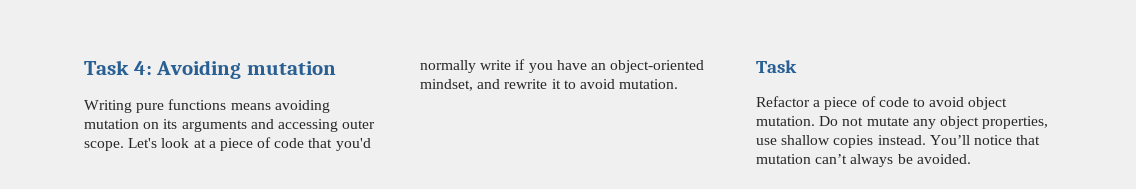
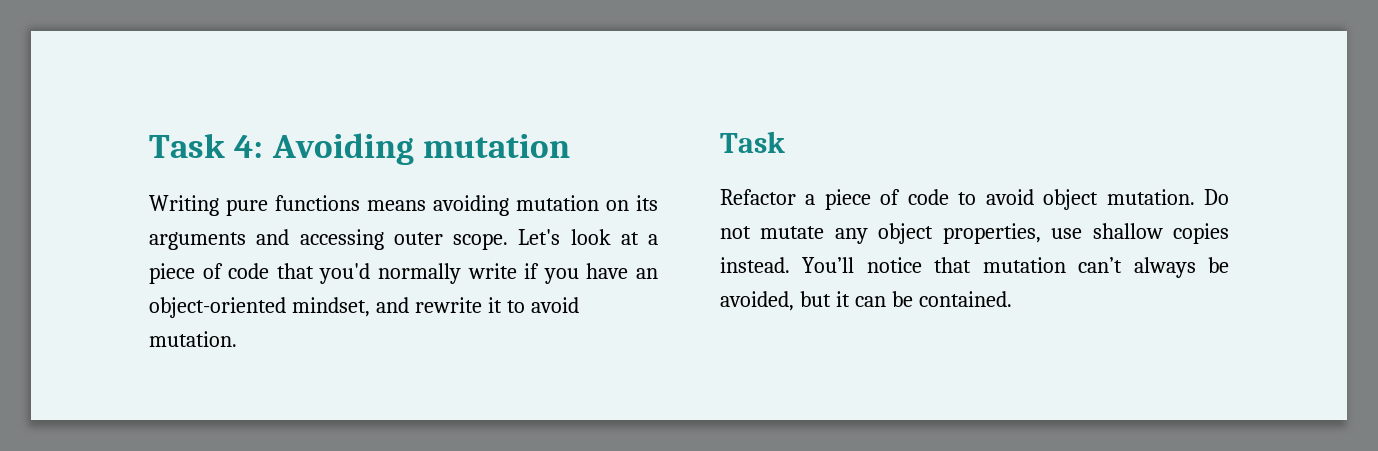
[916,154,971,164] avoided. -> [720,291,1012,311] avoided, but it can be contained.

